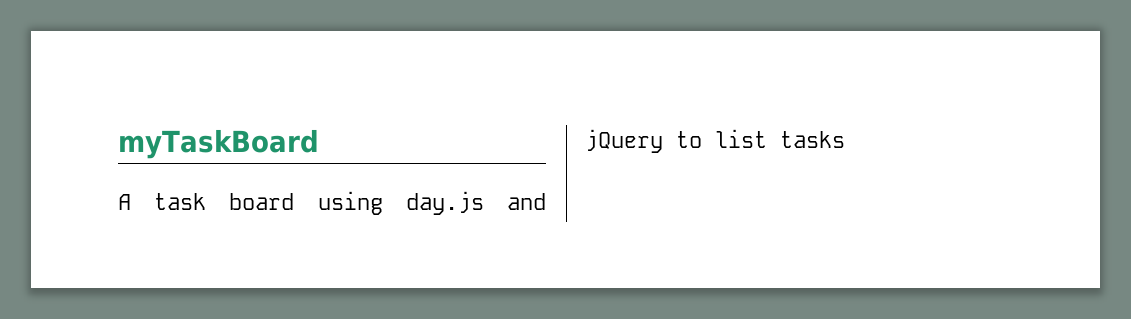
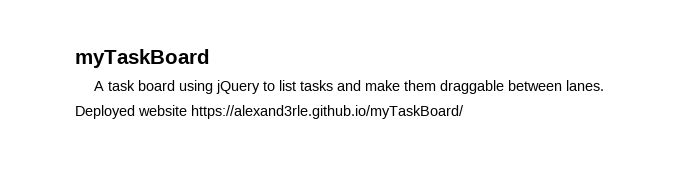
[405,191,546,215] day.js and -> (214, 87) none
(845, 139) none -> [337,80,605,94] [75,105,464,119] and make them draggable between lanes. // Deployed website https://alexand3rle.github.io/myTaskBoard/

